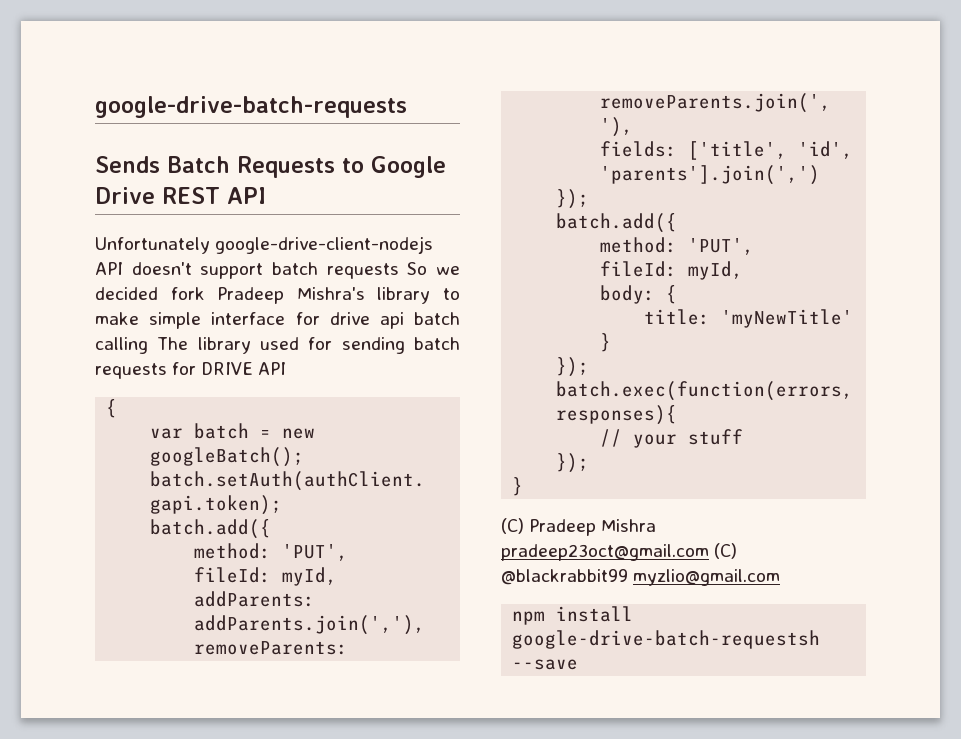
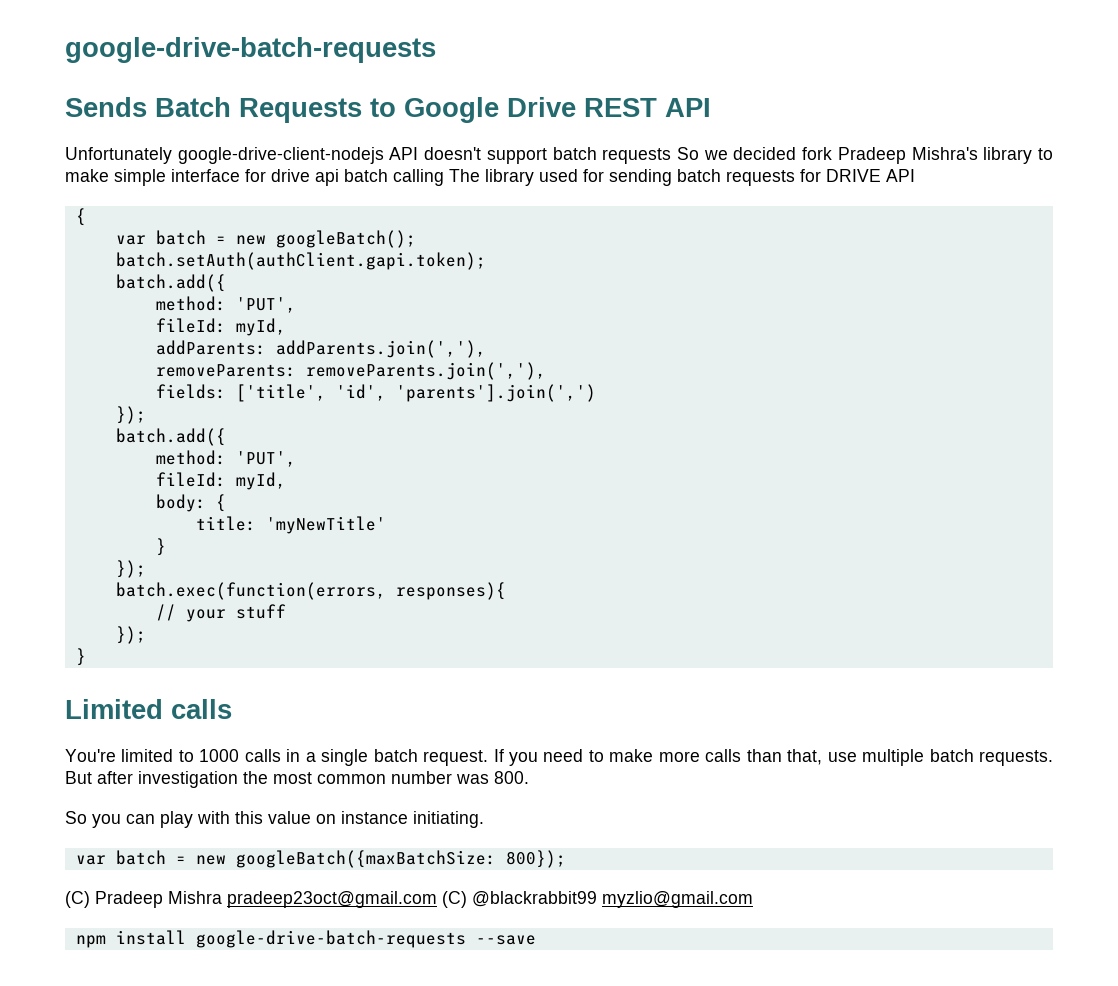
(524, 486) none -> [65,699,232,719] [65,749,1054,766] [65,771,529,788] [65,811,484,828] [75,850,566,868] // Limited calls // You're limited to 1000 calls in a single batch request. If you need to make more calls than that, use multiple batch requests. But after investigation the most common number was 800. // So you can play with this value on instance initiating. // var batch = new googleBatch({maxBatchSize: 800});
[512,630,821,649] google-drive-batch-requestsh -> [195,930,466,948] google-drive-batch-requests

